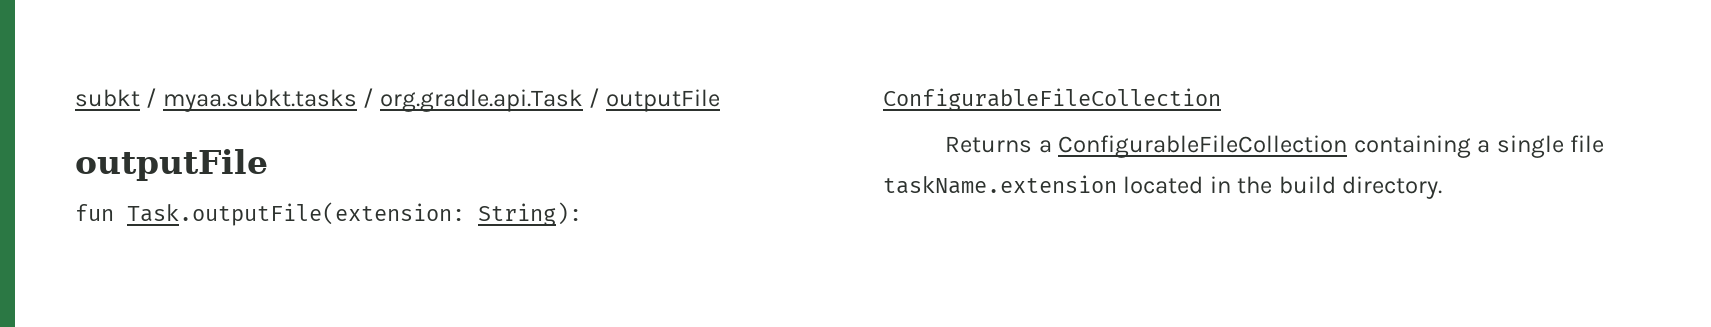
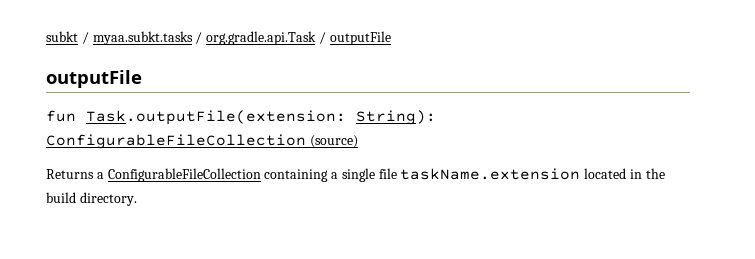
(1221, 99) none -> [309,135,358,148] (source)

